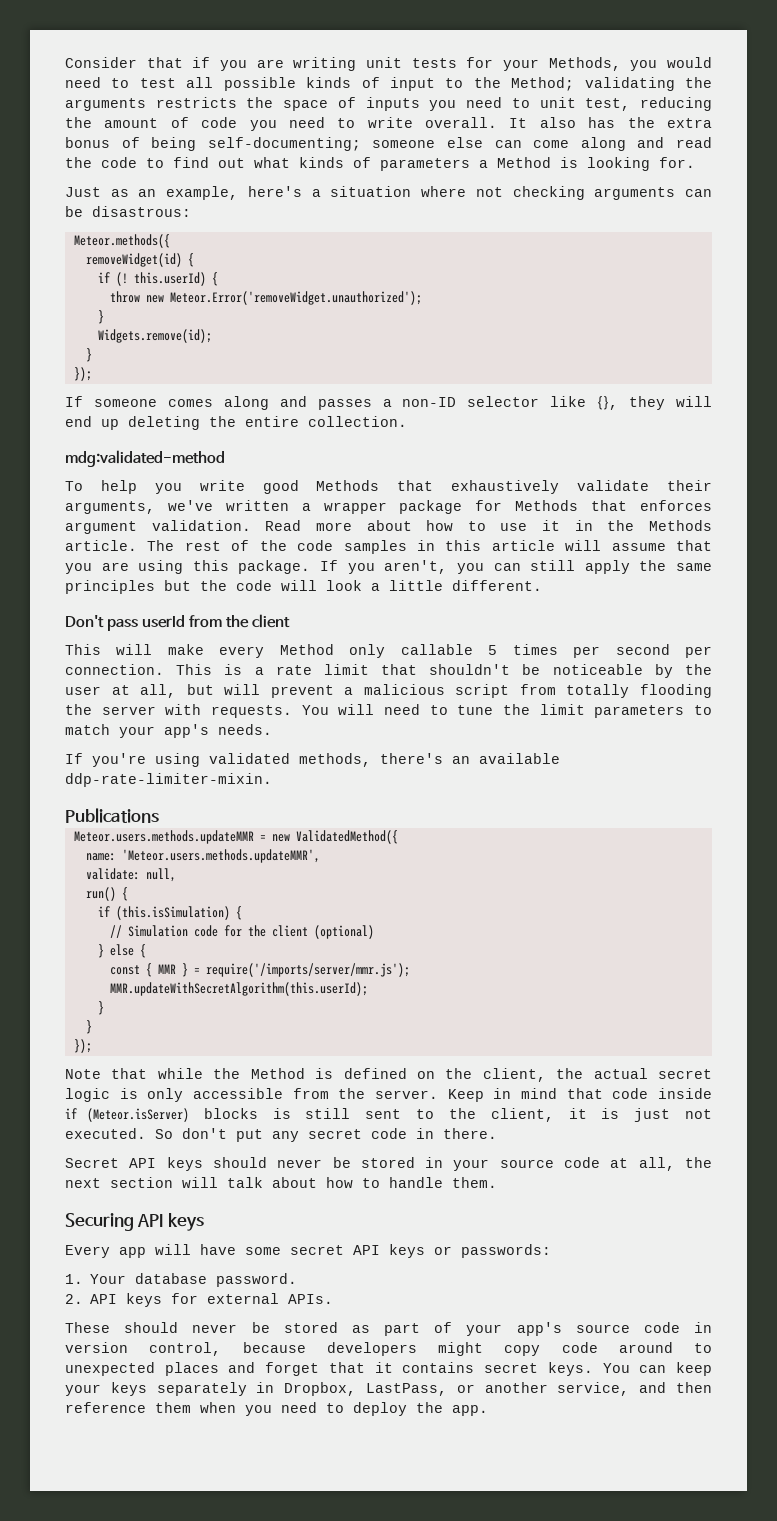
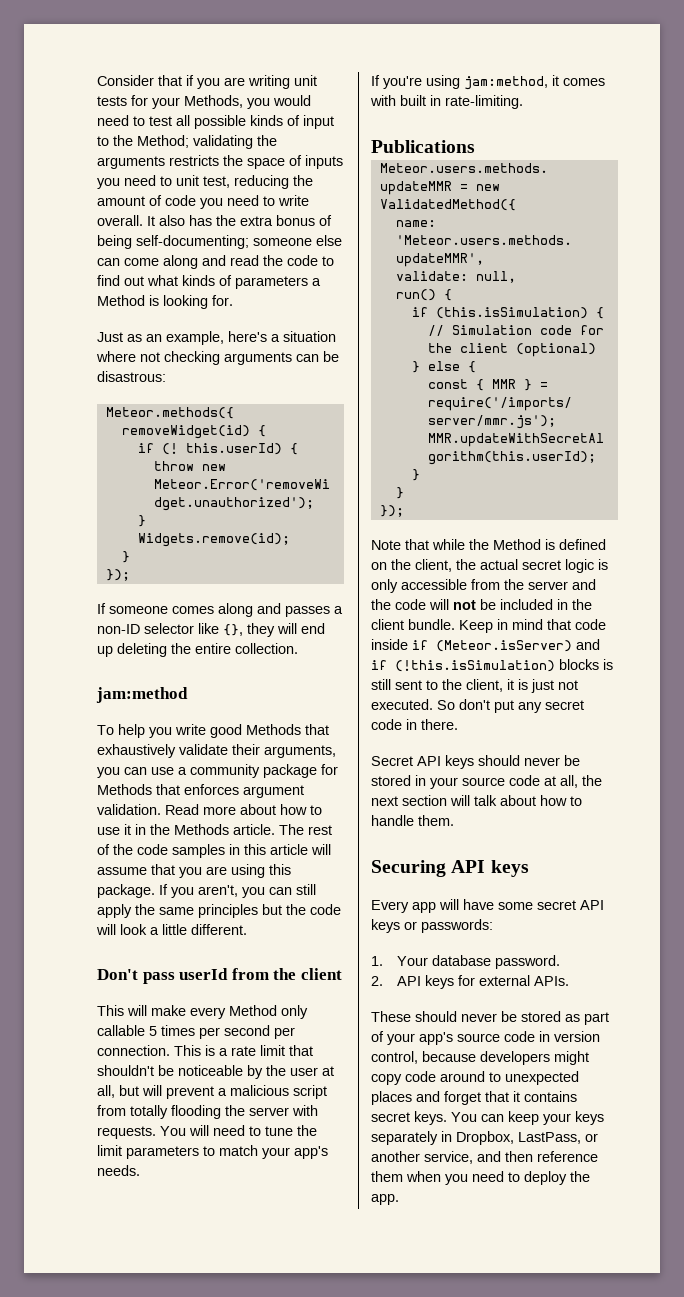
[65,450,225,467] mdg:validated-method -> [96,687,188,703] jam:method
[167,500,387,514] we've written a wrapper -> [97,764,260,778] you can use a community
[209,753,560,767] [65,773,272,787] validated methods, there's an available ddp-rate-limiter-mixin. -> [464,75,605,90] [370,95,523,109] jam:method, it comes with built in rate-limiting.
[375,1090,438,1099] server. -> [528,579,596,590] [371,599,592,610] [371,619,455,630] server and the code will not be included in the client bundle.
(189, 1115) none -> [576,639,600,650] [371,660,555,672] and if (!this.isSimulation)

